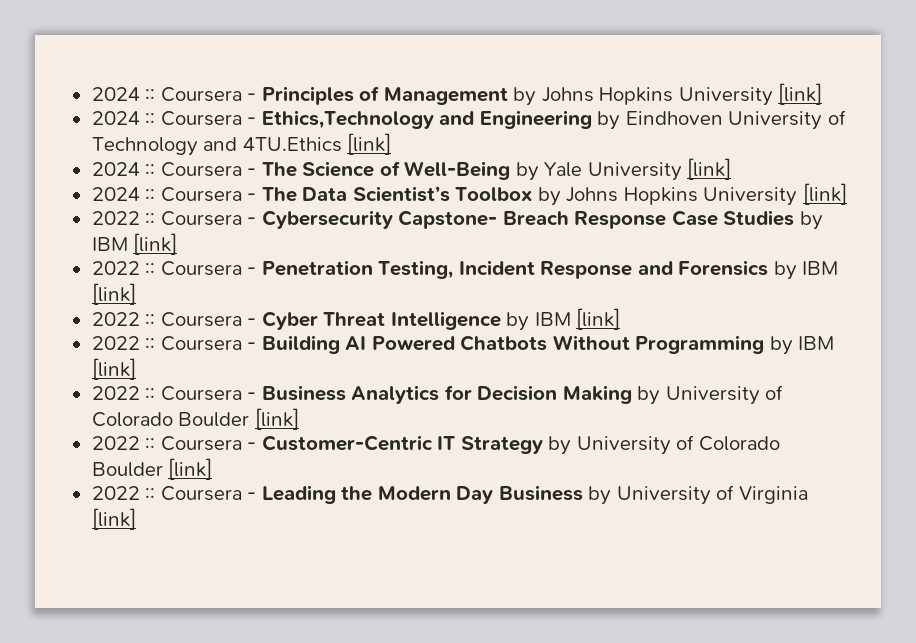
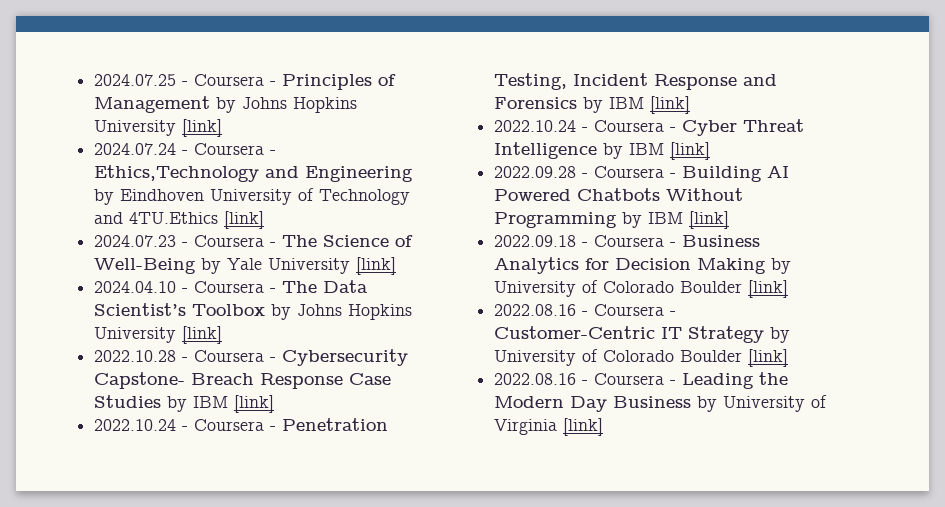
[91,87,156,101] 2024 :: -> [94,74,189,86] 2024.07.25 -
[91,111,156,125] 2024 :: -> [94,143,189,155] 2024.07.24 -
[91,162,156,176] 2024 :: -> [94,235,189,247] 2024.07.23 -
[91,187,156,201] 2024 :: -> [94,281,189,293] 2024.04.10 -
[91,211,156,225] 2022 :: -> [94,350,189,362] 2022.10.28 -
[91,261,156,275] 2022 :: -> [94,419,189,431] 2022.10.24 -
[91,312,156,326] 2022 :: -> [494,120,589,132] 2022.10.24 -
[91,336,156,350] 2022 :: -> [494,166,589,178] 2022.09.28 -
[91,386,156,400] 2022 :: -> [494,235,589,247] 2022.09.18 -
[91,436,156,450] 2022 :: -> [494,304,589,316] 2022.08.16 -
[91,486,156,500] 2022 :: -> [494,373,589,385] 2022.08.16 -

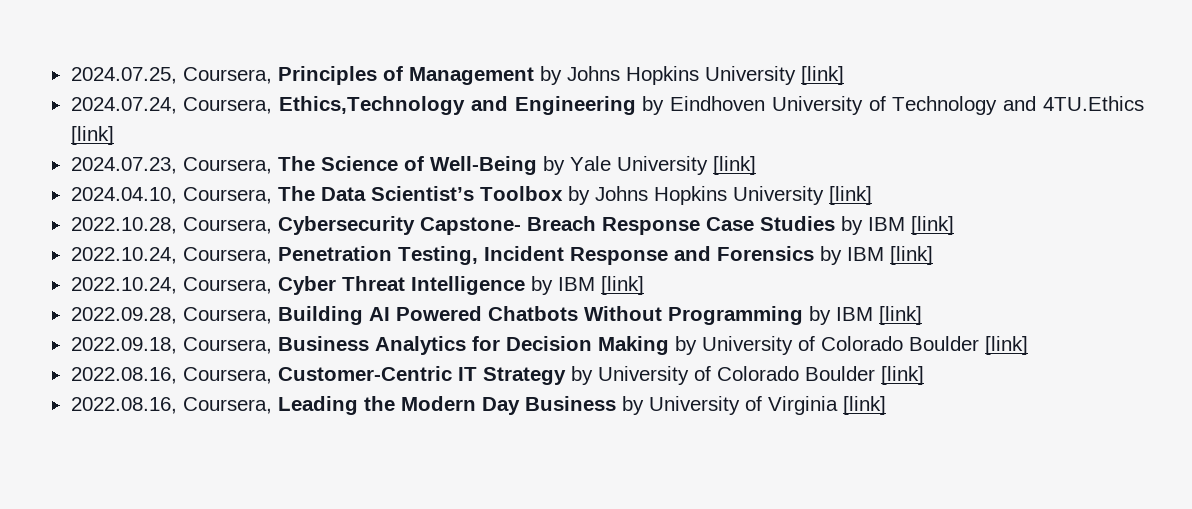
[94,74,277,86] 2024.07.25 - Coursera - -> [70,67,272,84] 2024.07.25, Coursera,
[94,143,277,155] 2024.07.24 - Coursera - -> [70,97,273,114] 2024.07.24, Coursera,
[94,235,277,247] 2024.07.23 - Coursera - -> [70,157,272,174] 2024.07.23, Coursera,
[94,281,277,293] 2024.04.10 - Coursera - -> [70,187,272,204] 2024.04.10, Coursera,
[94,350,277,362] 2022.10.28 - Coursera - -> [70,217,272,234] 2022.10.28, Coursera,
[94,419,277,431] 2022.10.24 - Coursera - -> [70,247,272,264] 2022.10.24, Coursera,
[494,120,677,132] 2022.10.24 - Coursera - -> [70,277,272,294] 2022.10.24, Coursera,
[494,166,677,178] 2022.09.28 - Coursera - -> [70,307,272,324] 2022.09.28, Coursera,
[494,235,677,247] 2022.09.18 - Coursera - -> [70,337,272,354] 2022.09.18, Coursera,
[494,304,677,316] 2022.08.16 - Coursera - -> [70,367,272,384] 2022.08.16, Coursera,
[494,373,677,385] 2022.08.16 - Coursera - -> [70,397,272,414] 2022.08.16, Coursera,

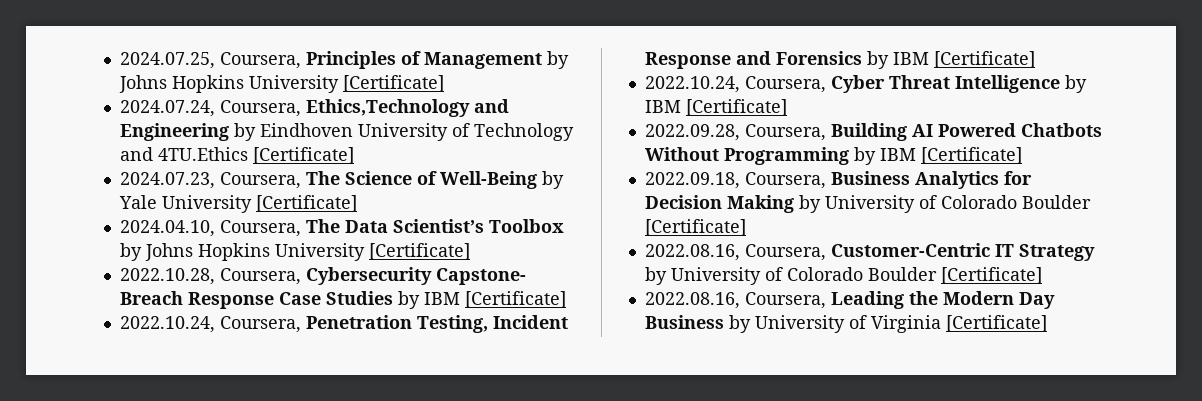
[800,66,844,85] [link] -> [342,75,444,92] [Certificate]
[70,126,114,145] [link] -> [252,147,354,164] [Certificate]
[712,156,756,175] [link] -> [255,195,357,212] [Certificate]
[828,186,872,205] [link] -> [368,243,470,260] [Certificate]
[910,216,954,235] [link] -> [464,291,566,308] [Certificate]
[889,246,933,265] [link] -> [933,51,1035,68] [Certificate]
[600,276,644,295] [link] -> [685,99,787,116] [Certificate]
[878,306,922,325] [link] -> [920,147,1022,164] [Certificate]
[984,336,1028,355] [link] -> [644,219,746,236] [Certificate]
[880,366,924,385] [link] -> [940,267,1042,284] [Certificate]
[842,396,886,415] [link] -> [945,315,1047,332] [Certificate]

